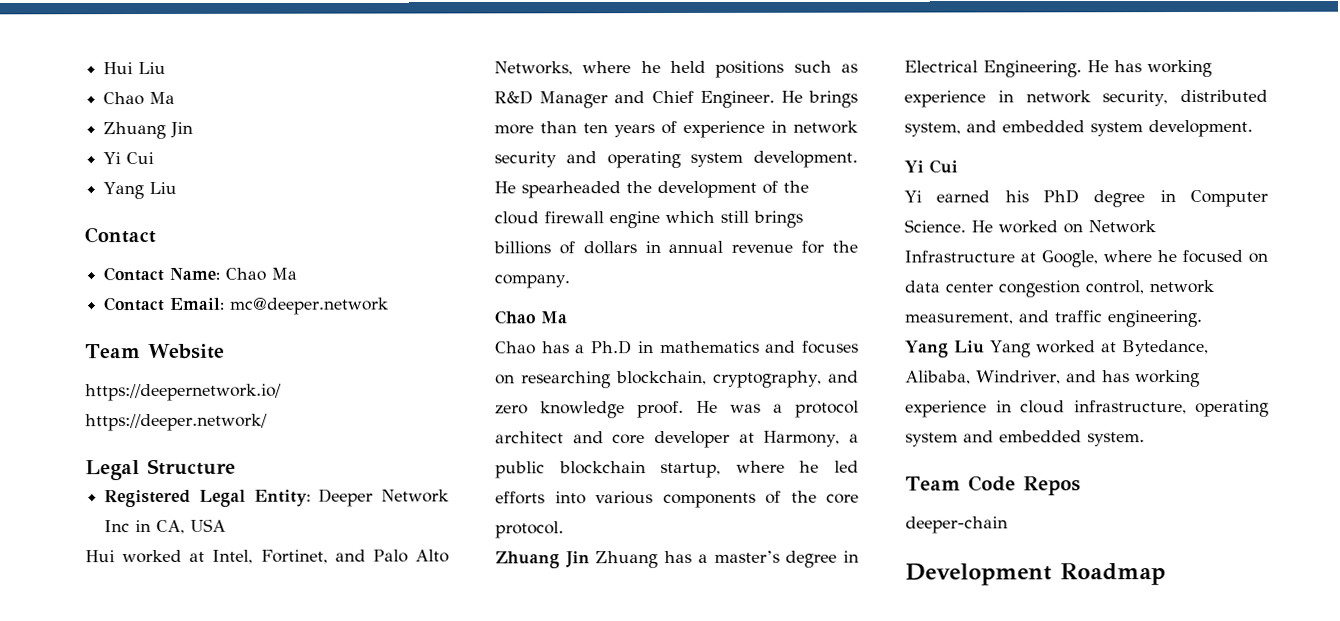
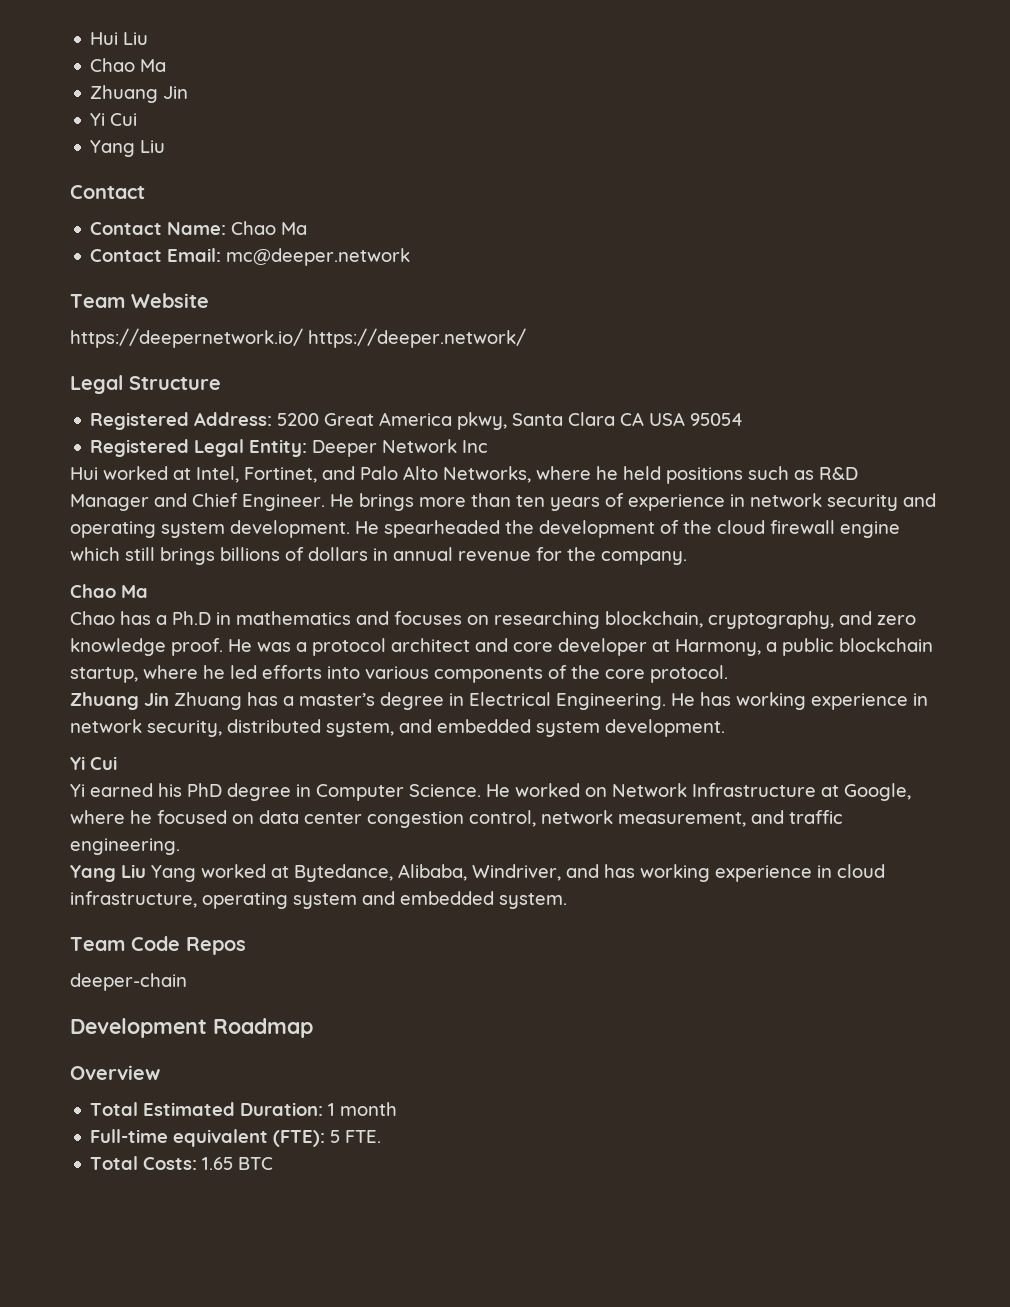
(236, 467) none -> [90,412,744,430] // Registered Address: 5200 Great America pkwy, Santa Clara CA USA 95054
[135,518,227,534] in CA, USA -> (489, 446) none
(1166, 574) none -> [70,1065,160,1080] [90,1102,398,1116] [90,1129,382,1147] [90,1156,274,1170] // Overview // Total Estimated Duration: 1 month // Full-time equivalent (FTE): 5 FTE. // Total Costs: 1.65 BTC

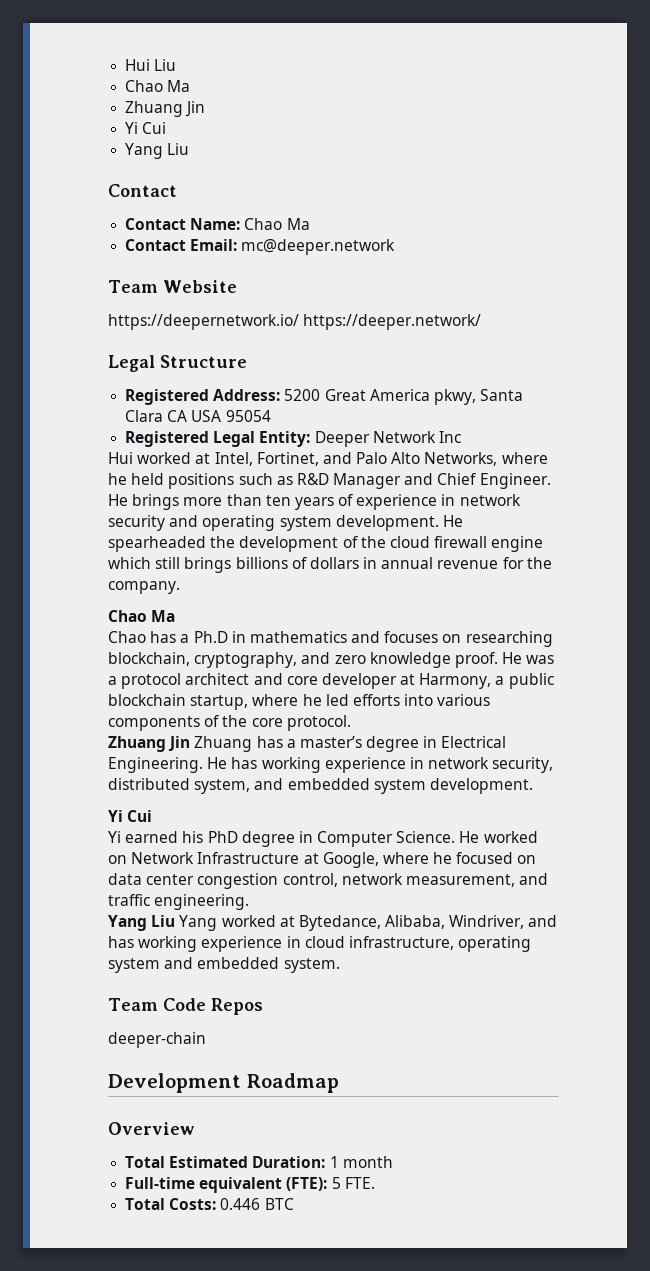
[202,1157,234,1170] 1.65 -> [220,1198,261,1210] 0.446

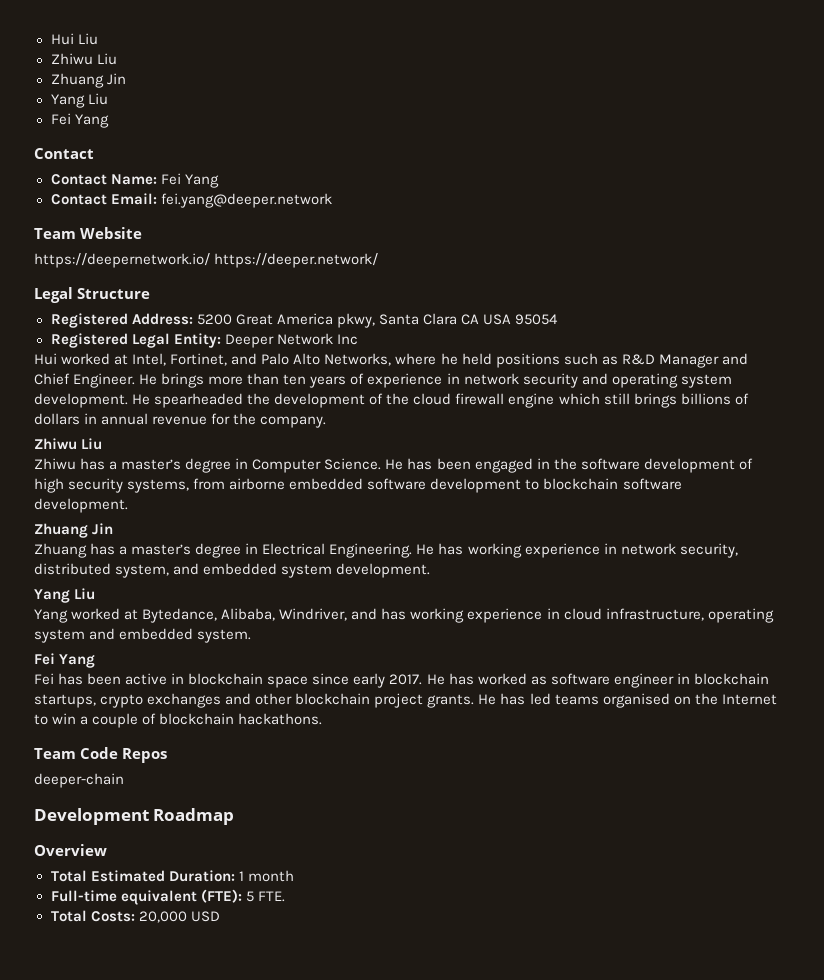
[125,80,191,92] [125,101,206,117] [125,122,167,134] [125,143,190,159] Chao Ma // Zhuang Jin // Yi Cui // Yang Liu -> [50,53,117,65] [50,73,126,88] [50,93,108,108] [50,113,109,128] Zhiwu Liu // Zhuang Jin // Yang Liu // Fei Yang
[244,218,310,230] Chao Ma -> [160,173,219,188] Fei Yang
[241,239,396,255] mc@deeper.network -> [160,193,332,208] fei.yang@deeper.network
[108,610,176,622] [108,631,553,647] [108,652,555,668] [108,673,554,689] [108,694,491,710] [108,715,351,731] [108,736,191,752] Chao Ma // Chao has a Ph.D in mathematics and focuses on researching blockchain, cryptography, and zero knowledge proof. He was a protocol architect and core developer at Harmony, a public blockchain startup, where he led efforts into various components of the core protocol. // Zhuang Jin -> [34,438,103,450] [34,458,753,473] [34,478,682,493] [34,498,128,513] [34,523,114,538] Zhiwu Liu // Zhiwu has a master’s degree in Computer Science. He has been engaged in the software development of high security systems, from airborne embedded software development to blockchain software development. // Zhuang Jin //
[108,810,153,822] [108,831,538,847] [108,852,537,868] [108,873,549,889] [108,894,250,910] [108,915,176,931] // Yi Cui // Yi earned his PhD degree in Computer Science. He worked on Network Infrastructure at Google, where he focused on data center congestion control, network measurement, and traffic engineering. // Yang Liu -> [34,588,96,603] // Yang Liu //
(340, 965) none -> [34,653,96,668] [34,673,769,688] [34,693,777,708] [34,713,323,728] // Fei Yang // Fei has been active in blockchain space since early 2017. He has worked as software engineer in blockchain startups, crypto exchanges and other blockchain project grants. He has led teams organised on the Internet to win a couple of blockchain hackathons.
[220,1198,294,1210] 0.446 BTC -> [138,911,220,923] 20,000 USD

